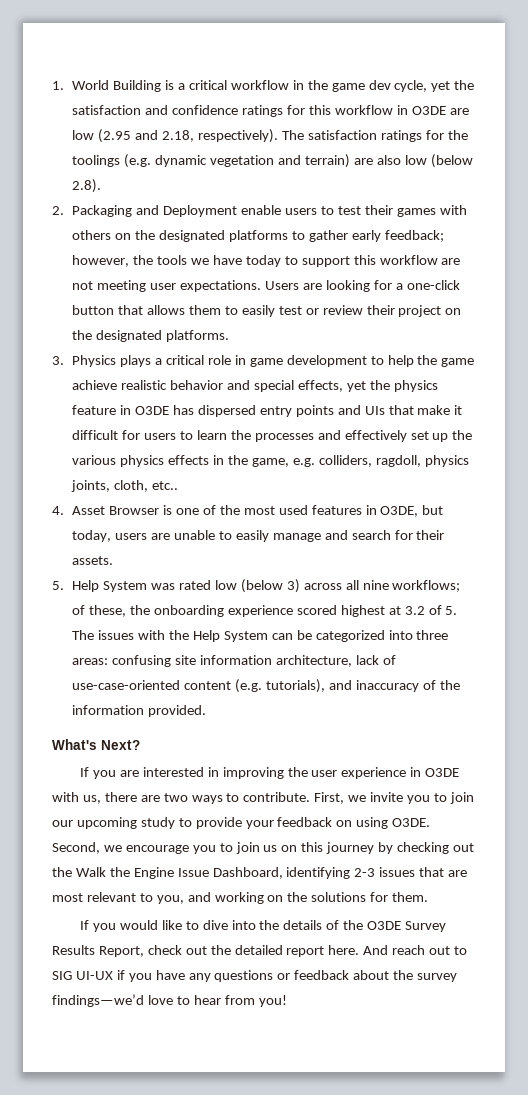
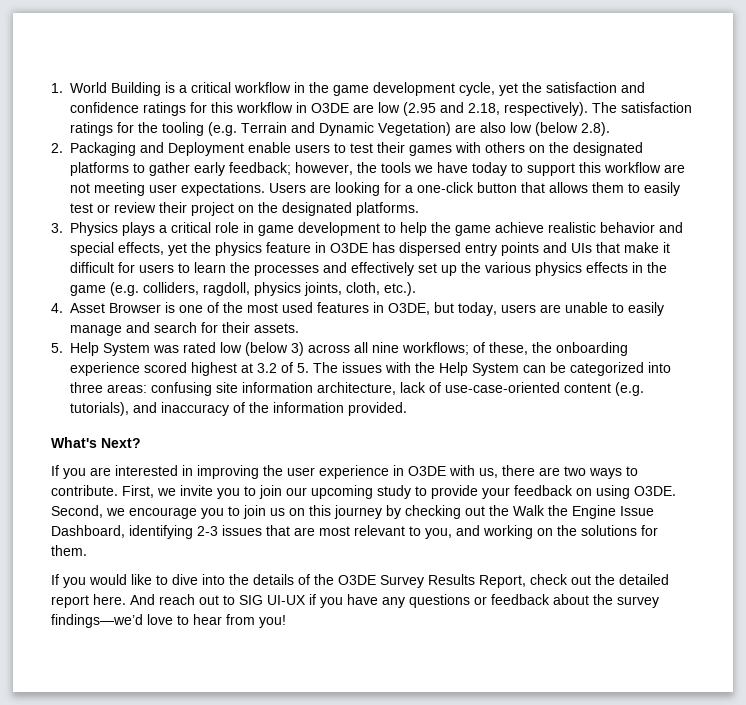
[368,80,391,90] dev -> [373,82,455,96] development
[72,154,350,168] toolings (e.g. dynamic vegetation and terrain) -> [162,122,451,136] tooling (e.g. Terrain and Dynamic Vegetation)
[251,458,315,467] game, e.g. -> [70,282,139,296] game (e.g.
[152,481,179,490] etc.. -> [384,282,416,296] etc.).

